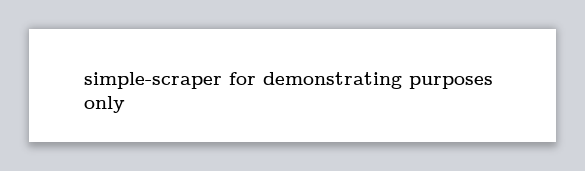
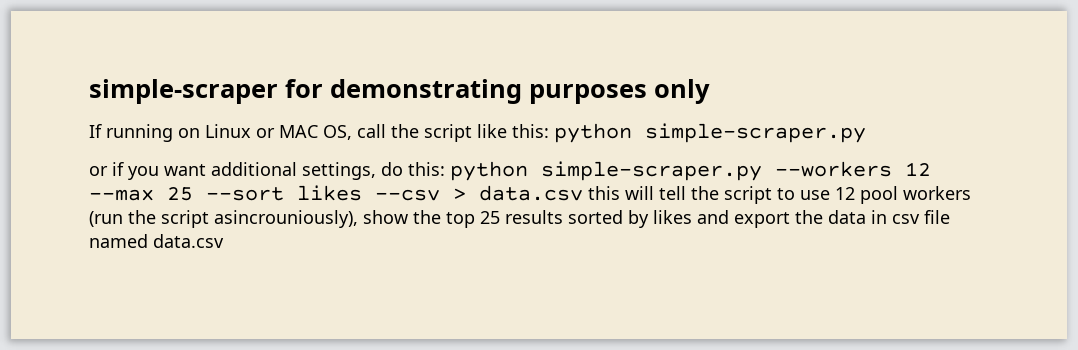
(125, 104) none -> [89,123,866,143] [89,161,931,181] [89,185,971,204] [89,210,950,228] [89,234,224,248] // If running on Linux or MAC OS, call the script like this: python simple-scraper.py // or if you want additional settings, do this: python simple-scraper.py --workers 12 --max 25 --sort likes --csv > data.csv this will tell the script to use 12 pool workers (run the script asincrouniously), show the top 25 results sorted by likes and export the data in csv file named data.csv

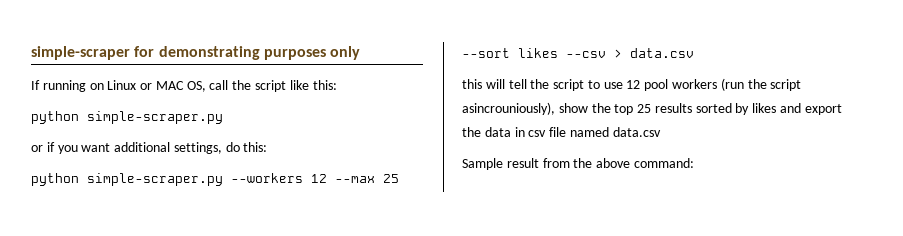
(549, 131) none -> (337, 85) //
(445, 169) none -> (268, 147) //
(583, 193) none -> (694, 53) //
(224, 241) none -> [462,158,694,170] // Sample result from the above command:

